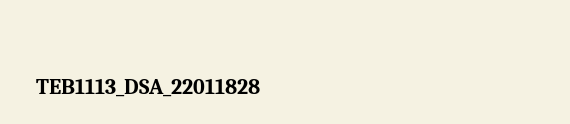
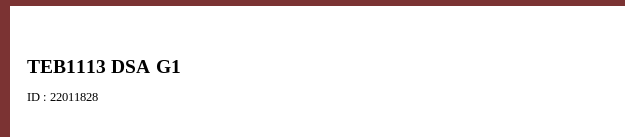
[36,78,260,97] TEB1113_DSA_22011828 -> [27,60,181,73] [27,93,98,101] TEB1113 DSA G1 // ID : 22011828

